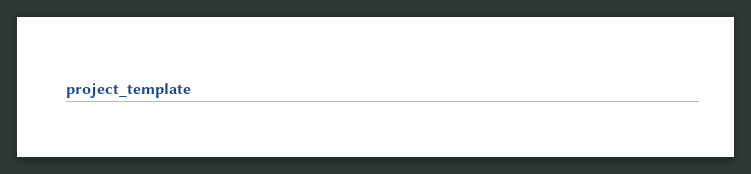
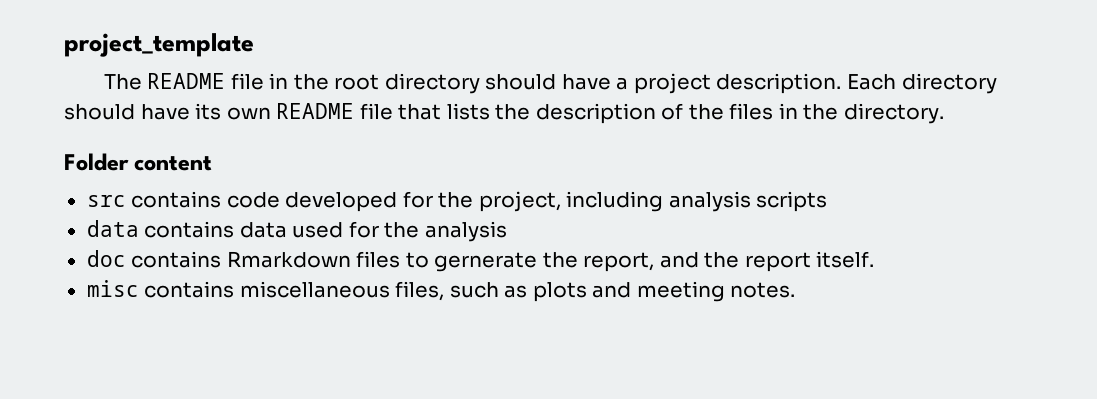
(191, 90) none -> [103,73,997,94] [64,103,945,124] [64,153,213,171] [86,191,828,212] [86,220,507,242] [86,250,875,272] [86,280,796,302] // The README file in the root directory should have a project description. Each directory should have its own README file that lists the description of the files in the directory. // Folder content // src contains code developed for the project, including analysis scripts // data contains data used for the analysis // doc contains Rmarkdown files to gernerate the report, and the report itself. // misc contains miscellaneous files, such as plots and meeting notes.

